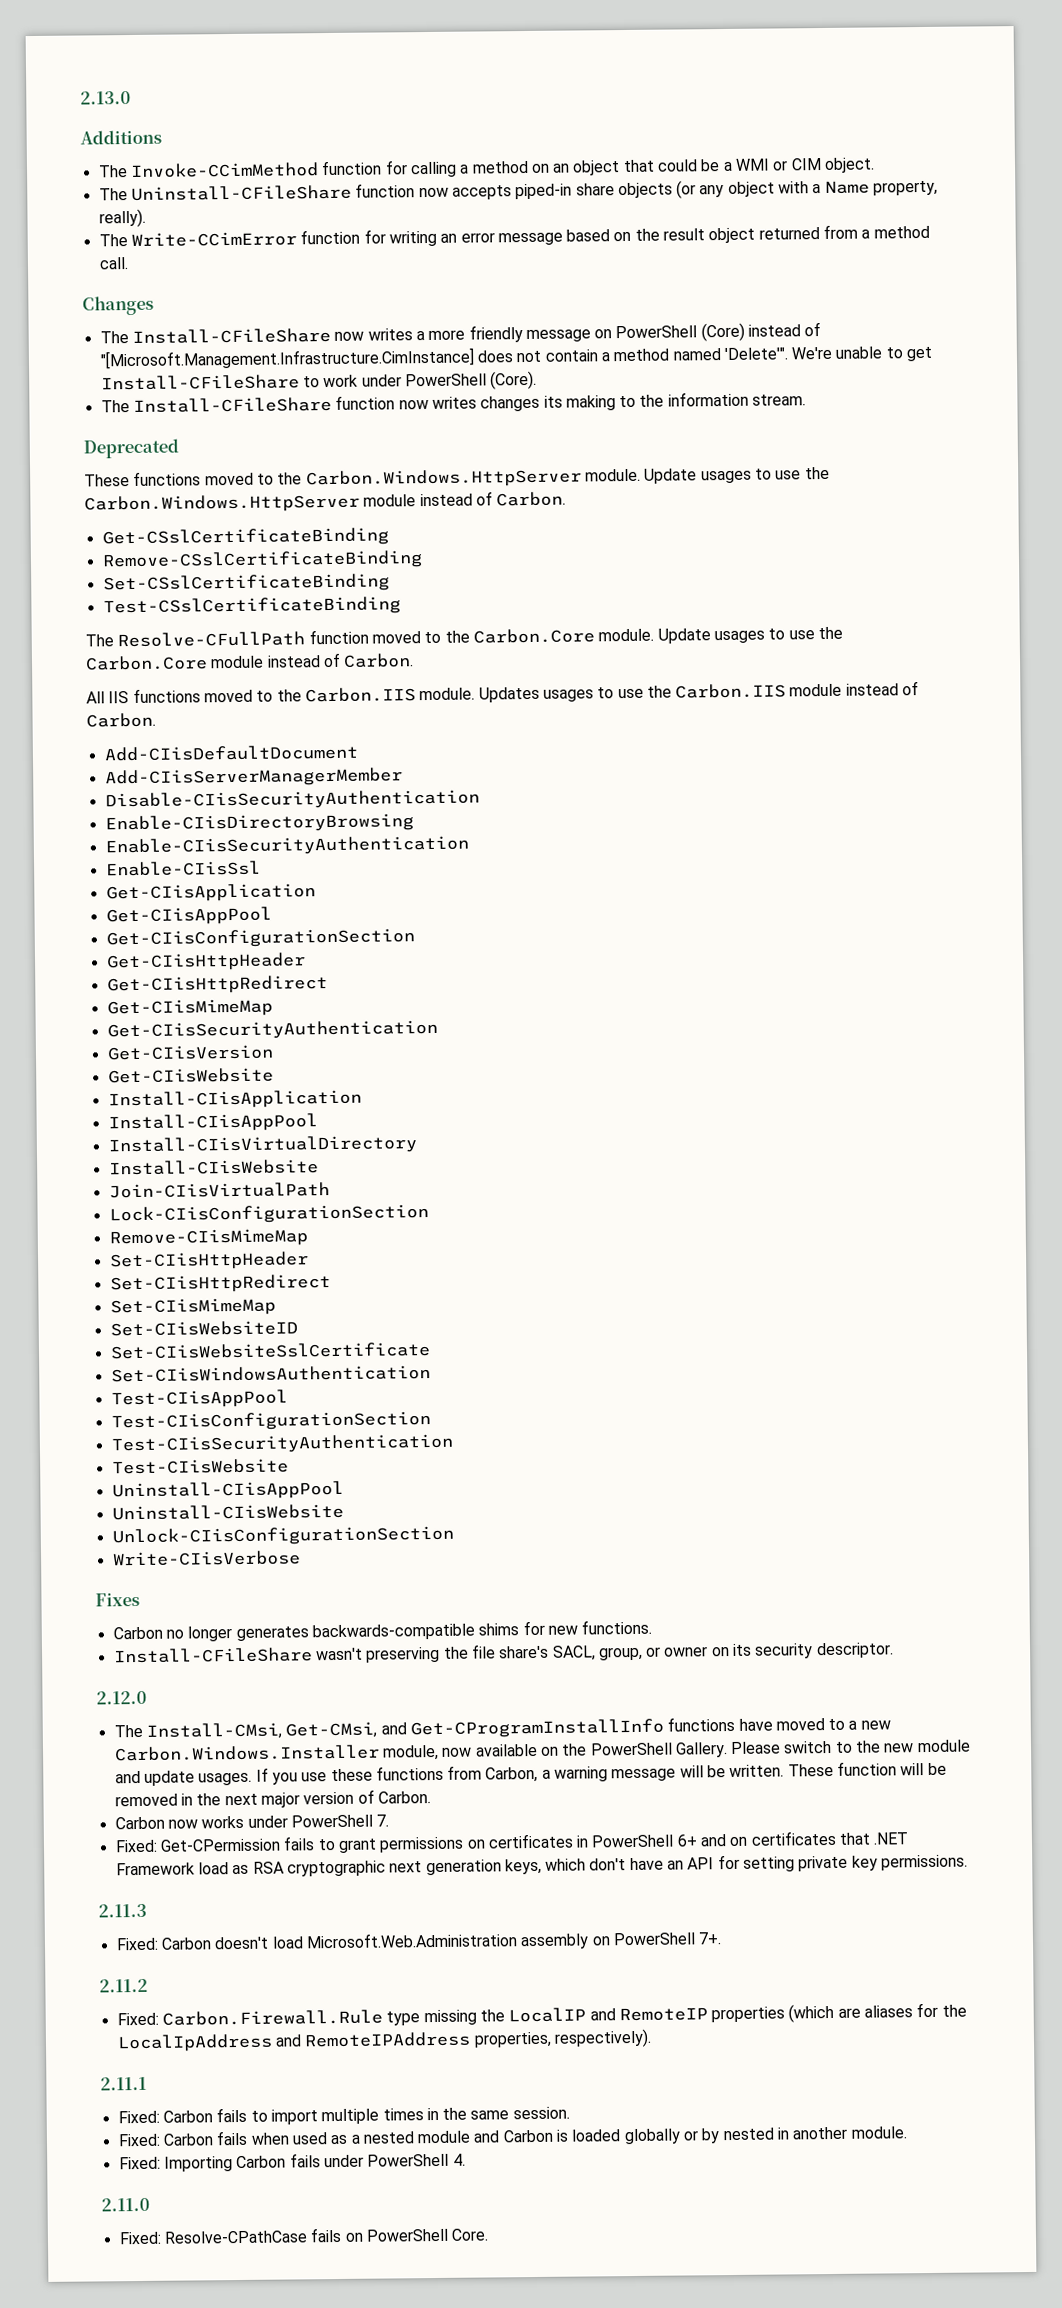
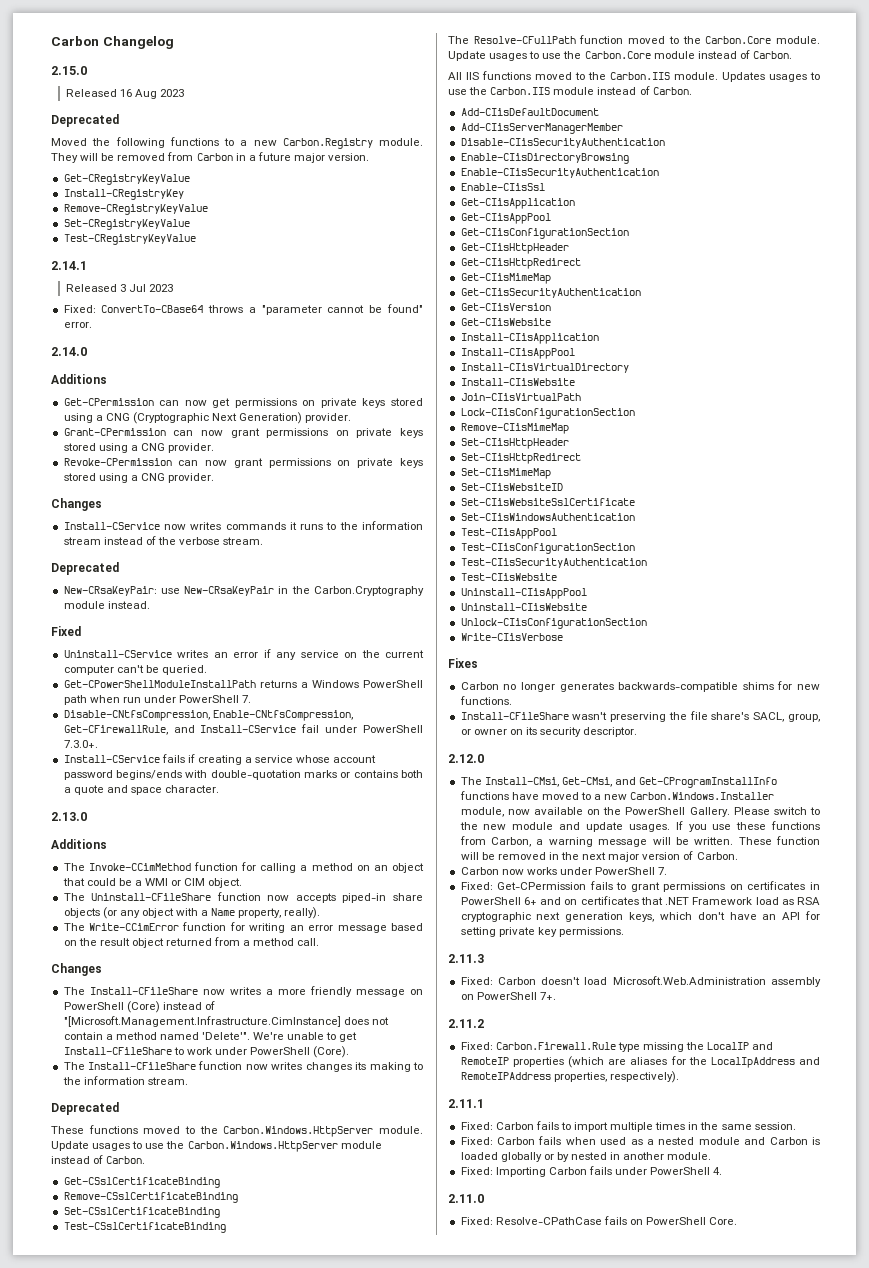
(80, 98) none -> [51,36,174,49] [51,66,87,75] [65,89,185,99] [51,114,119,127] [51,137,423,149] [51,152,370,163] [63,174,190,185] [63,189,184,200] [63,204,208,215] [63,219,190,230] [63,234,196,245] [51,261,87,270] [65,284,174,292] [63,304,423,315] [63,322,92,328] [51,347,87,356] [51,374,107,384] [63,398,423,408] [63,412,352,424] [63,428,423,438] [63,443,215,453] [63,458,423,468] [63,473,215,483] [51,498,102,511] [63,521,423,530] [63,536,264,545] [51,562,119,575] [63,586,424,596] [63,601,150,609] [51,626,81,636] [63,649,425,660] [63,665,207,675] [63,680,423,688] [63,695,252,705] [63,710,353,721] [63,724,423,735] [63,740,98,748] [63,754,377,765] [63,770,423,780] [63,785,220,795] Carbon Changelog // 2.15.0 // Released 16 Aug 2023 // Deprecated // Moved the following functions to a new Carbon.Registry module. They will be removed from Carbon in a future major version. // Get-CRegistryKeyValue // Install-CRegistryKey // Remove-CRegistryKeyValue // Set-CRegistryKeyValue // Test-CRegistryKeyValue // 2.14.1 // Released 3 Jul 2023 // Fixed: ConvertTo-CBase64 throws a "parameter cannot be found" error. // 2.14.0 // Additions // Get-CPermission can now get permissions on private keys stored using a CNG (Cryptographic Next Generation) provider. // Grant-CPermission can now grant permissions on private keys stored using a CNG provider. // Revoke-CPermission can now grant permissions on private keys stored using a CNG provider. // Changes // Install-CService now writes commands it runs to the information stream instead of the verbose stream. // Deprecated // New-CRsaKeyPair: use New-CRsaKeyPair in the Carbon.Cryptography module instead. // Fixed // Uninstall-CService writes an error if any service on the current computer can't be queried. // Get-CPowerShellModuleInstallPath returns a Windows PowerShell path when run under PowerShell 7. // Disable-CNtfsCompression, Enable-CNtfsCompression, Get-CFirewallRule, and Install-CService fail under PowerShell 7.3.0+. // Install-CService fails if creating a service whose account password begins/ends with double-quotation marks or contains both a quote and space character. //

